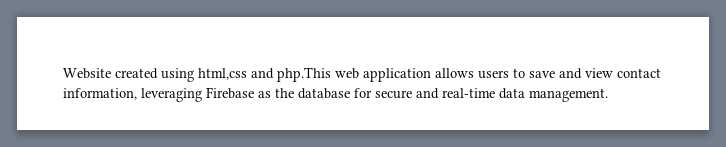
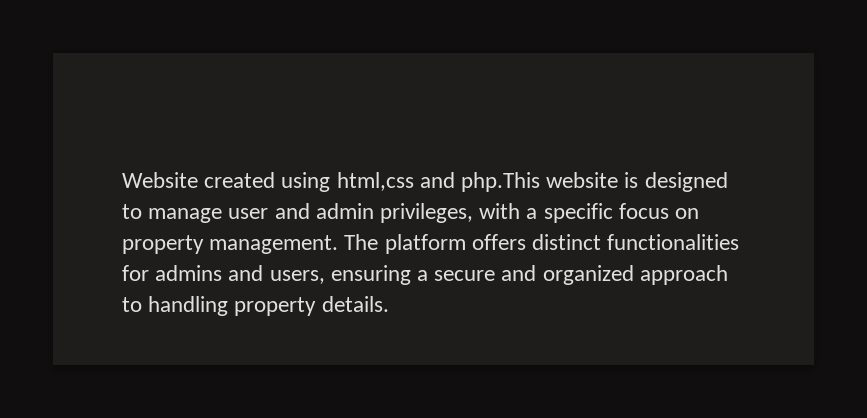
[335,68,661,82] [63,87,608,102] web application allows users to save and view contact information, leveraging Firebase as the database for secure and real-time data management. -> [546,172,728,192] [122,203,700,223] [122,234,740,254] [122,265,728,285] [122,296,389,316] website is designed to manage user and admin privileges, with a specific focus on property management. The platform offers distinct functionalities for admins and users, ensuring a secure and organized approach to handling property details.

